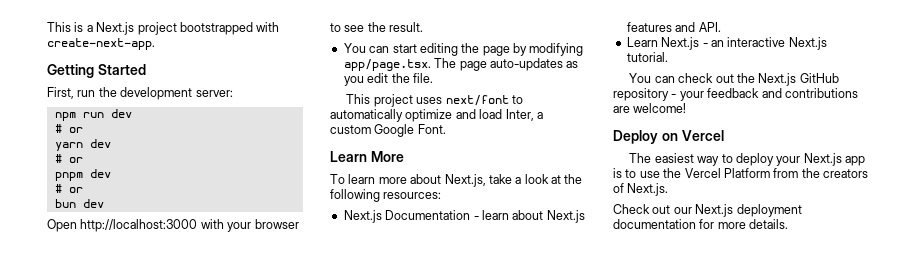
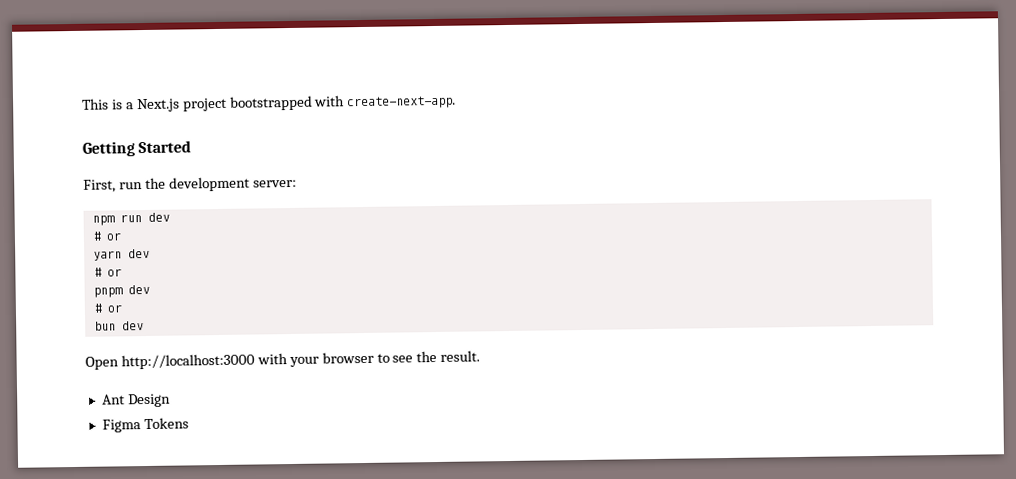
[343,43,584,56] [343,58,579,71] [343,73,433,86] [346,94,523,107] [330,109,543,122] [330,124,446,137] [330,151,404,162] [330,174,583,187] [330,189,442,202] [343,210,585,223] [626,22,721,32] [626,37,827,50] [626,52,668,62] [629,73,839,86] [613,88,858,101] [613,103,687,113] [613,130,724,144] [629,153,866,166] [613,168,868,178] [613,183,669,196] [613,204,802,217] [613,219,789,229] You can start editing the page by modifying app/page.tsx. The page auto-updates as you edit the file. // This project uses next/font to automatically optimize and load Inter, a custom Google Font. // Learn More // To learn more about Next.js, take a look at the following resources: // Next.js Documentation - learn about Next.js features and API. // Learn Next.js - an interactive Next.js tutorial. // You can check out the Next.js GitHub repository - your feedback and contributions are welcome! // Deploy on Vercel // The easiest way to deploy your Next.js app is to use the Vercel Platform from the creators of Next.js. // Check out our Next.js deployment documentation for more details. -> [101,393,171,408] [101,417,189,433] Ant Design // Figma Tokens

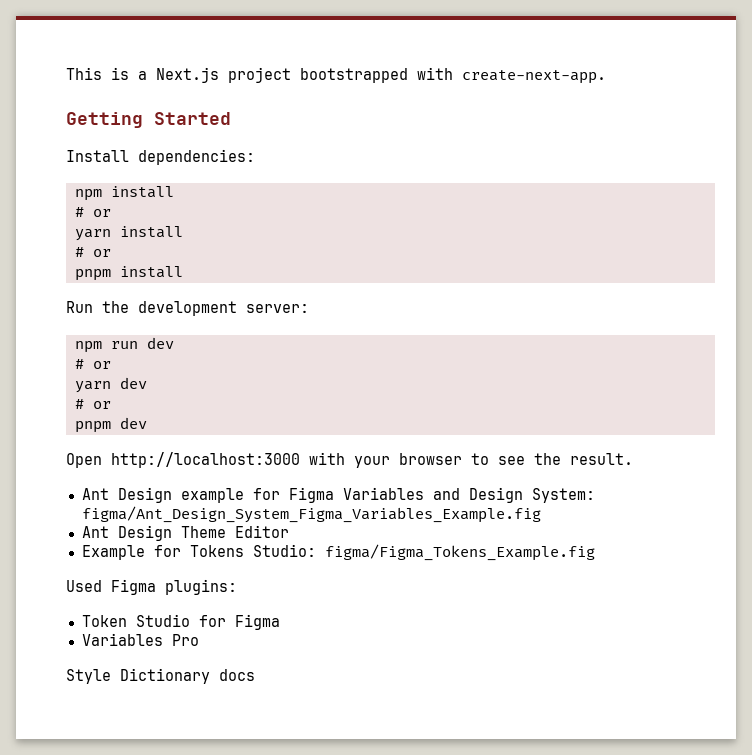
[83,179,143,193] First, run -> [66,149,255,165] [74,186,174,201] [74,207,111,217] [74,226,183,241] [74,247,111,257] [74,266,183,281] [66,301,93,313] Install dependencies: // npm install // # or // yarn install // # or // pnpm install // Run
[92,303,122,313] [93,321,144,331] // # or // bun dev -> (147, 423) none
[101,417,189,433] // Figma Tokens -> [180,487,595,503] [81,506,541,523] [81,525,289,541] [81,544,595,561] [66,579,237,595] [81,614,280,630] [81,633,199,646] [66,668,255,684] example for Figma Variables and Design System: figma/Ant_Design_System_Figma_Variables_Example.fig // Ant Design Theme Editor // Example for Tokens Studio: figma/Figma_Tokens_Example.fig // Used Figma plugins: // Token Studio for Figma // Variables Pro // Style Dictionary docs

